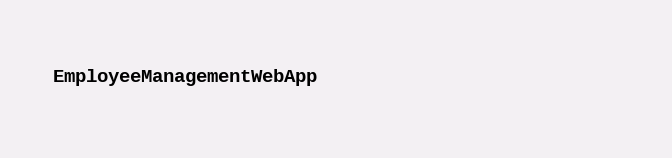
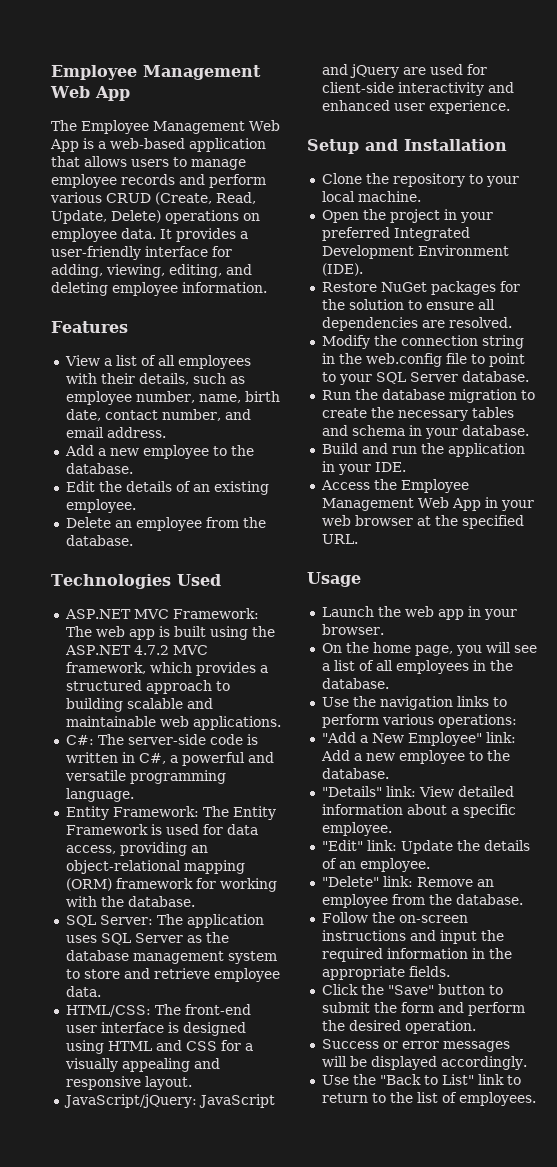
[53,69,317,86] EmployeeManagementWebApp -> [51,65,261,80] [50,86,130,101] [51,120,280,134] [50,138,266,152] [51,156,246,170] [51,174,266,188] [50,192,256,205] [51,210,260,224] [51,228,248,242] [51,246,232,260] [51,264,252,278] [51,282,267,296] [51,321,128,333] [64,355,251,369] [65,373,245,385] [65,391,280,405] [65,409,251,421] [65,427,166,438] [64,445,254,459] [65,463,133,474] [65,481,269,495] [65,499,136,513] [65,517,266,531] [65,535,133,546] [51,574,221,589] [64,608,259,619] [65,626,275,640] [64,645,208,655] [65,662,268,676] [65,680,230,694] [65,698,213,712] [65,716,281,730] [65,734,258,745] [65,752,274,766] [64,770,226,784] [65,788,134,802] [65,806,276,820] [65,824,258,835] [65,842,208,856] [65,860,245,874] [65,878,277,892] [65,896,195,907] [65,914,264,928] [65,932,229,945] [65,950,277,964] [65,968,280,982] [65,986,101,997] [65,1004,251,1017] [65,1022,246,1036] [65,1040,253,1054] [64,1058,220,1072] [65,1076,192,1090] [63,1094,275,1108] [321,64,487,78] [321,82,514,96] [321,100,510,114] [307,139,507,154] [321,173,519,187] [321,191,421,202] [321,209,493,223] [321,227,470,241] [321,245,509,259] [321,263,363,276] [321,281,520,295] [321,299,495,310] [321,317,512,331] [321,335,524,349] [321,353,525,367] [321,371,529,385] [321,389,535,403] [321,407,514,421] [321,425,529,439] [321,443,525,457] [321,461,406,475] [320,479,469,493] [321,497,534,511] [321,515,524,529] [321,534,358,544] [307,572,361,587] [321,606,517,620] [321,624,384,635] [321,642,537,656] [321,660,513,674] [321,678,389,689] [321,696,507,710] [321,714,517,728] [321,732,516,746] [320,750,510,764] [321,768,389,779] [321,786,514,797] [321,804,516,818] [321,822,392,836] [321,840,530,854] [321,858,430,872] [321,876,494,887] [321,894,523,908] [321,912,468,923] [321,930,504,944] [321,948,512,962] [321,966,450,980] [321,984,503,995] [321,1002,525,1016] [321,1020,476,1034] [321,1039,510,1052] [321,1056,527,1070] [321,1074,521,1085] [321,1092,536,1106] Employee Management Web App // The Employee Management Web App is a web-based application that allows users to manage employee records and perform various CRUD (Create, Read, Update, Delete) operations on employee data. It provides a user-friendly interface for adding, viewing, editing, and deleting employee information. // Features // View a list of all employees with their details, such as employee number, name, birth date, contact number, and email address. // Add a new employee to the database. // Edit the details of an existing employee. // Delete an employee from the database. // Technologies Used // ASP.NET MVC Framework: The web app is built using the ASP.NET 4.7.2 MVC framework, which provides a structured approach to building scalable and maintainable web applications. // C#: The server-side code is written in C#, a powerful and versatile programming language. // Entity Framework: The Entity Framework is used for data access, providing an object-relational mapping (ORM) framework for working with the database. // SQL Server: The application uses SQL Server as the database management system to store and retrieve employee data. // HTML/CSS: The front-end user interface is designed using HTML and CSS for a visually appealing and responsive layout. // JavaScript/jQuery: JavaScript and jQuery are used for client-side interactivity and enhanced user experience. // Setup and Installation // Clone the repository to your local machine. // Open the project in your preferred Integrated Development Environment (IDE). // Restore NuGet packages for the solution to ensure all dependencies are resolved. // Modify the connection string in the web.config file to point to your SQL Server database. // Run the database migration to create the necessary tables and schema in your database. // Build and run the application in your IDE. // Access the Employee Management Web App in your web browser at the specified URL. // Usage // Launch the web app in your browser. // On the home page, you will see a list of all employees in the database. // Use the navigation links to perform various operations: // "Add a New Employee" link: Add a new employee to the database. // "Details" link: View detailed information about a specific employee. // "Edit" link: Update the details of an employee. // "Delete" link: Remove an employee from the database. // Follow the on-screen instructions and input the required information in the appropriate fields. // Click the "Save" button to submit the form and perform the desired operation. // Success or error messages will be displayed accordingly. // Use the "Back to List" link to return to the list of employees.

